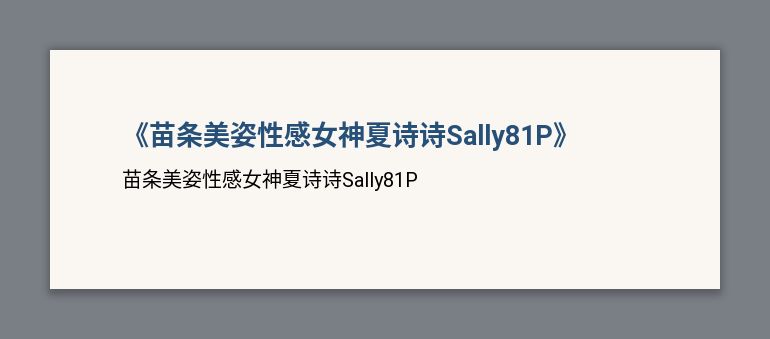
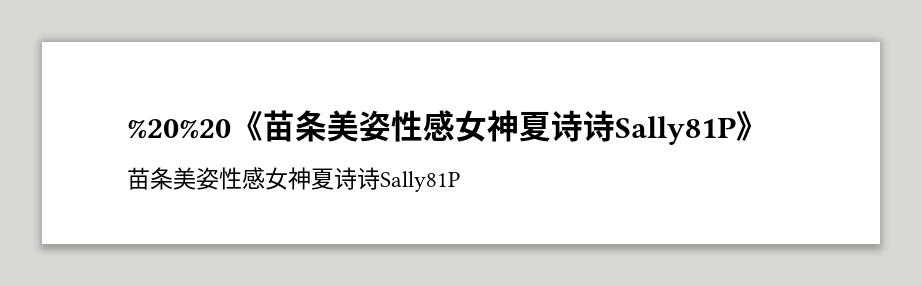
(122, 135) none -> [127,119,231,139] %20%20

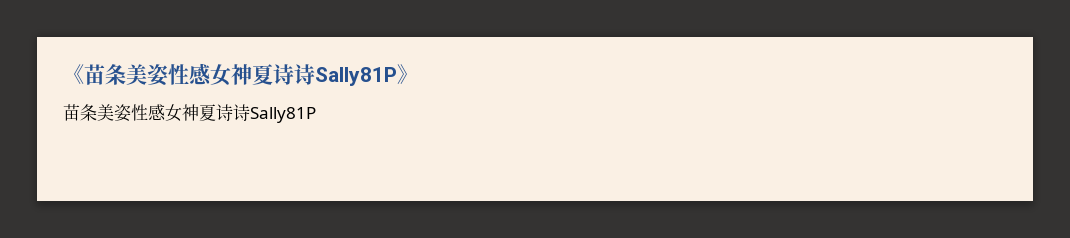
[127,119,231,139] %20%20 -> (63, 74) none

